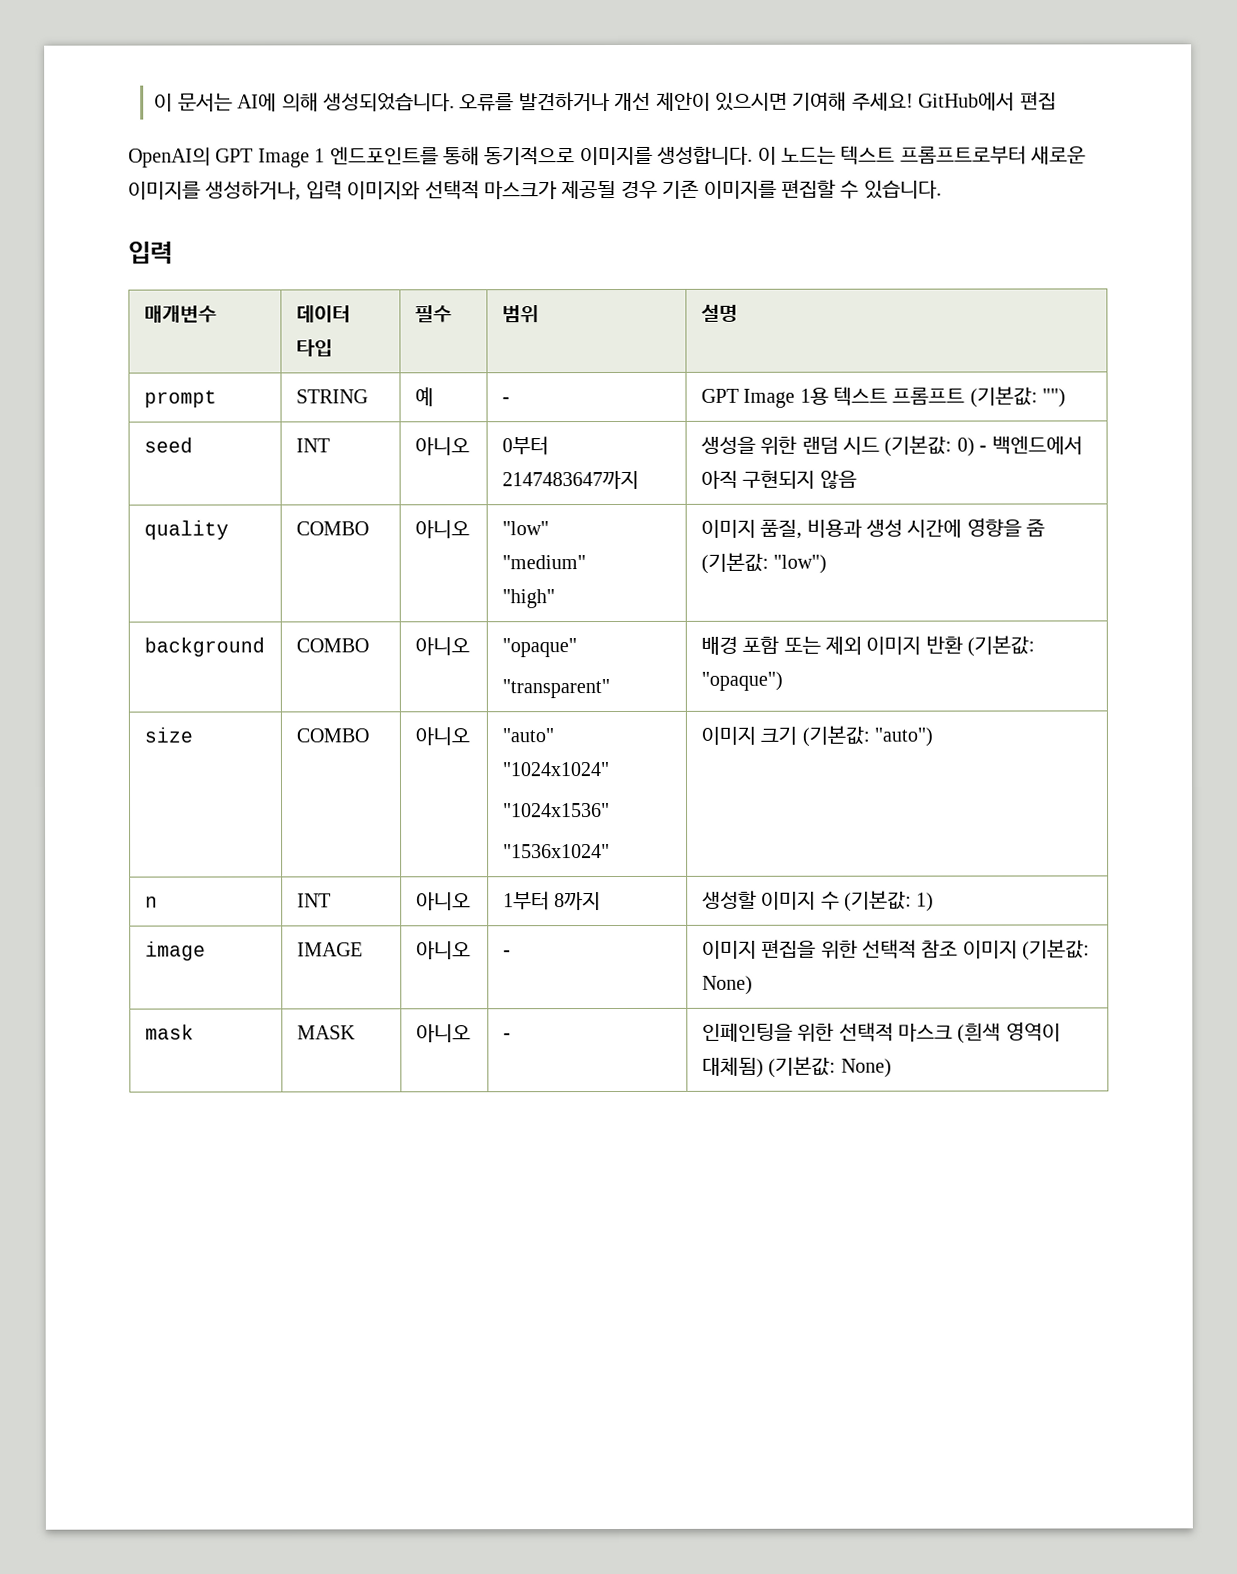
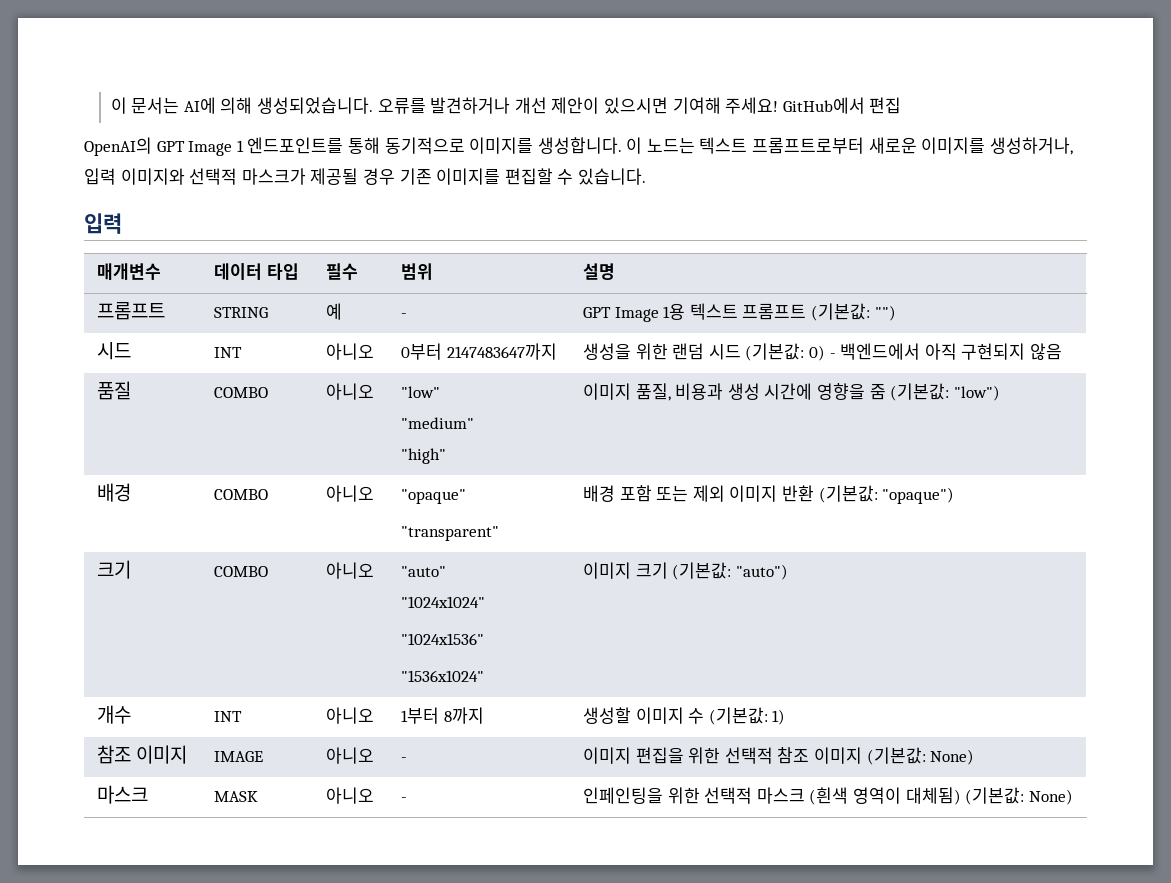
[143,390,217,408] prompt -> [97,302,166,320] 프롬프트
[143,437,193,453] seed -> [97,342,132,360] 시드
[143,520,229,540] quality -> [97,381,132,400] 품질
[143,637,265,657] background -> [97,483,132,502] 배경
[143,727,193,743] size -> [97,560,132,579] 크기
[144,896,158,908] n -> [97,705,132,724] 개수
[144,941,206,961] image -> [97,745,188,764] 참조 이미지
[144,1024,194,1040] mask -> [97,785,149,804] 마스크

